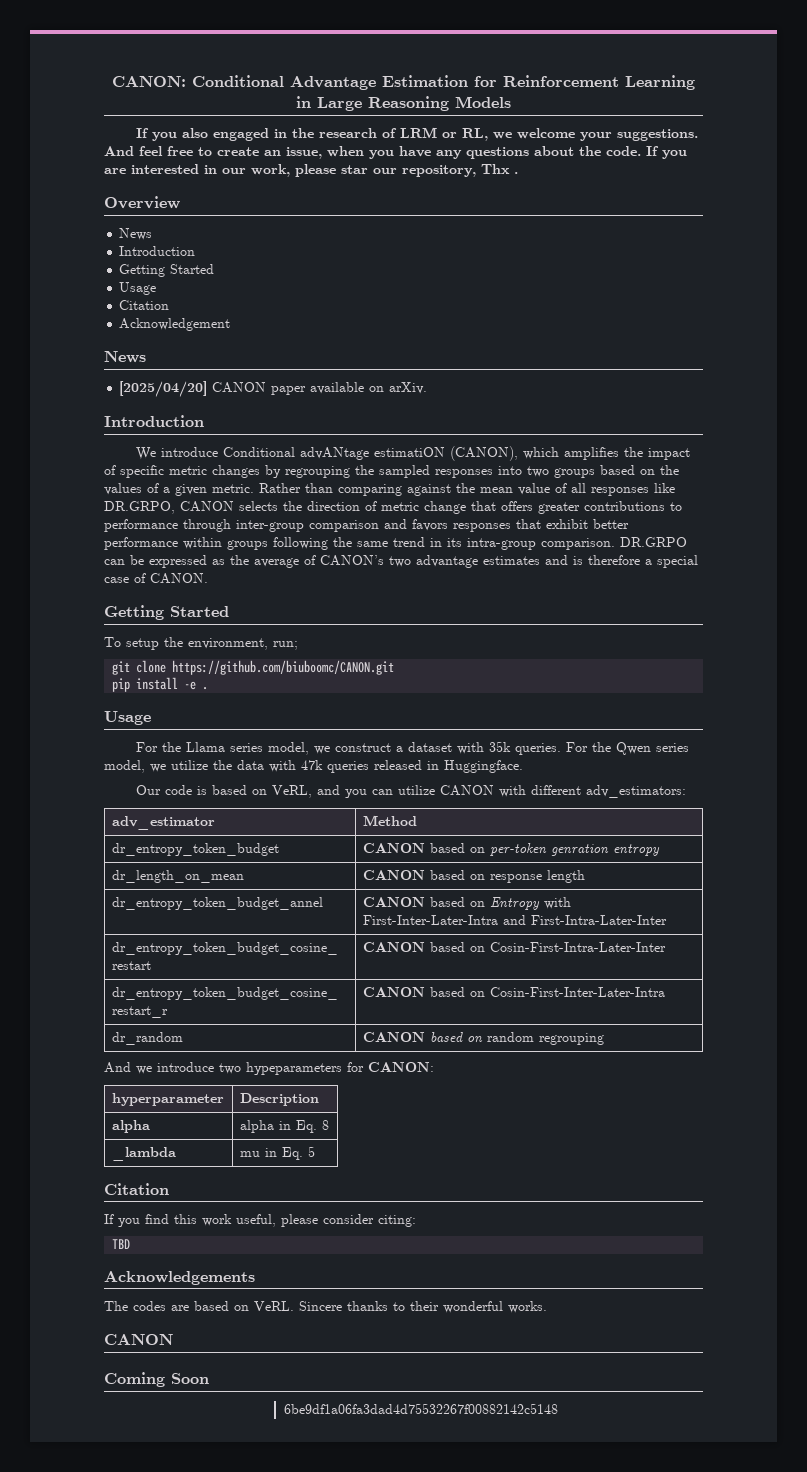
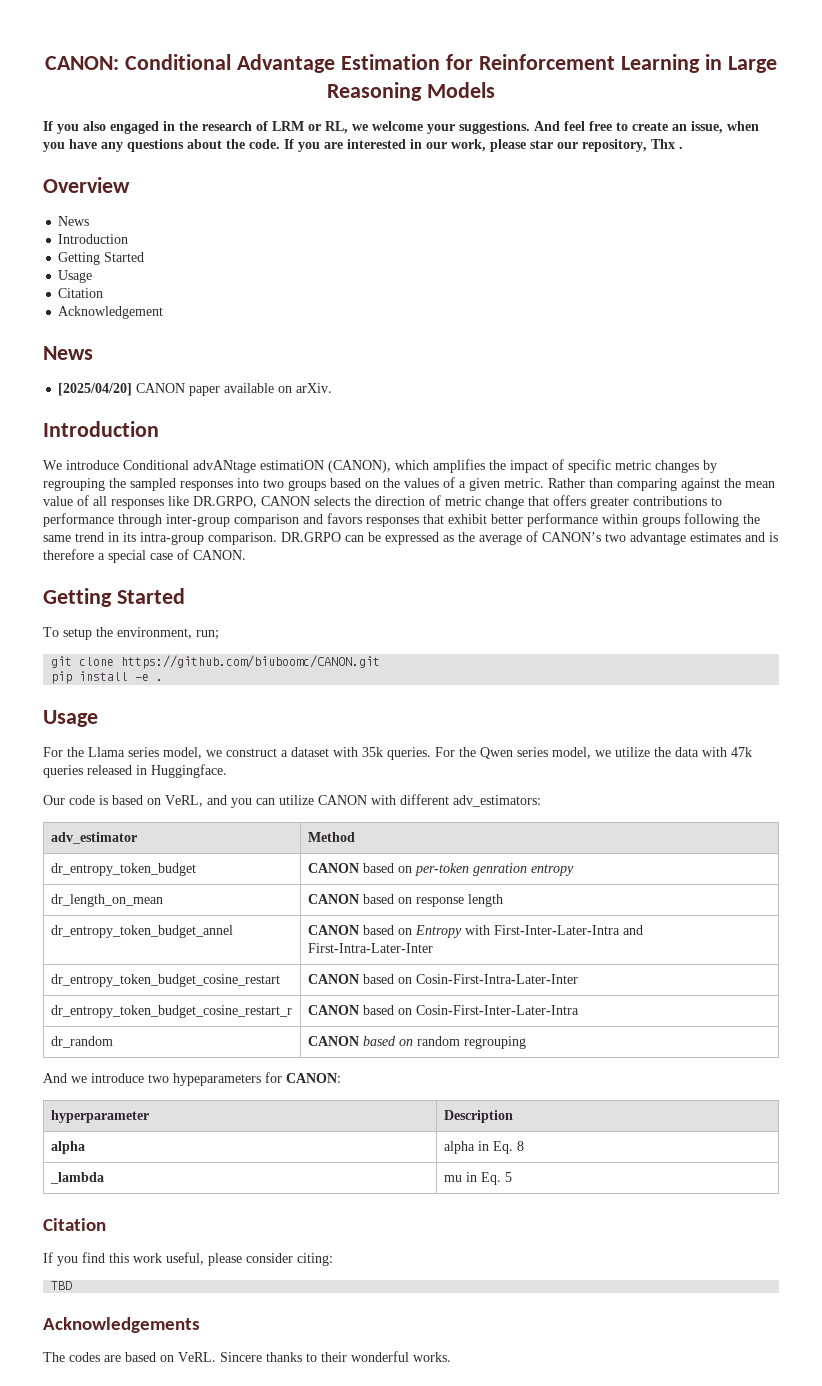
[104,1334,173,1345] [104,1372,209,1387] [283,1403,558,1414] // CANON // Coming Soon // 6be9df1a06fa3dad4d75532267f00882142c5148 -> (451, 1357) none

